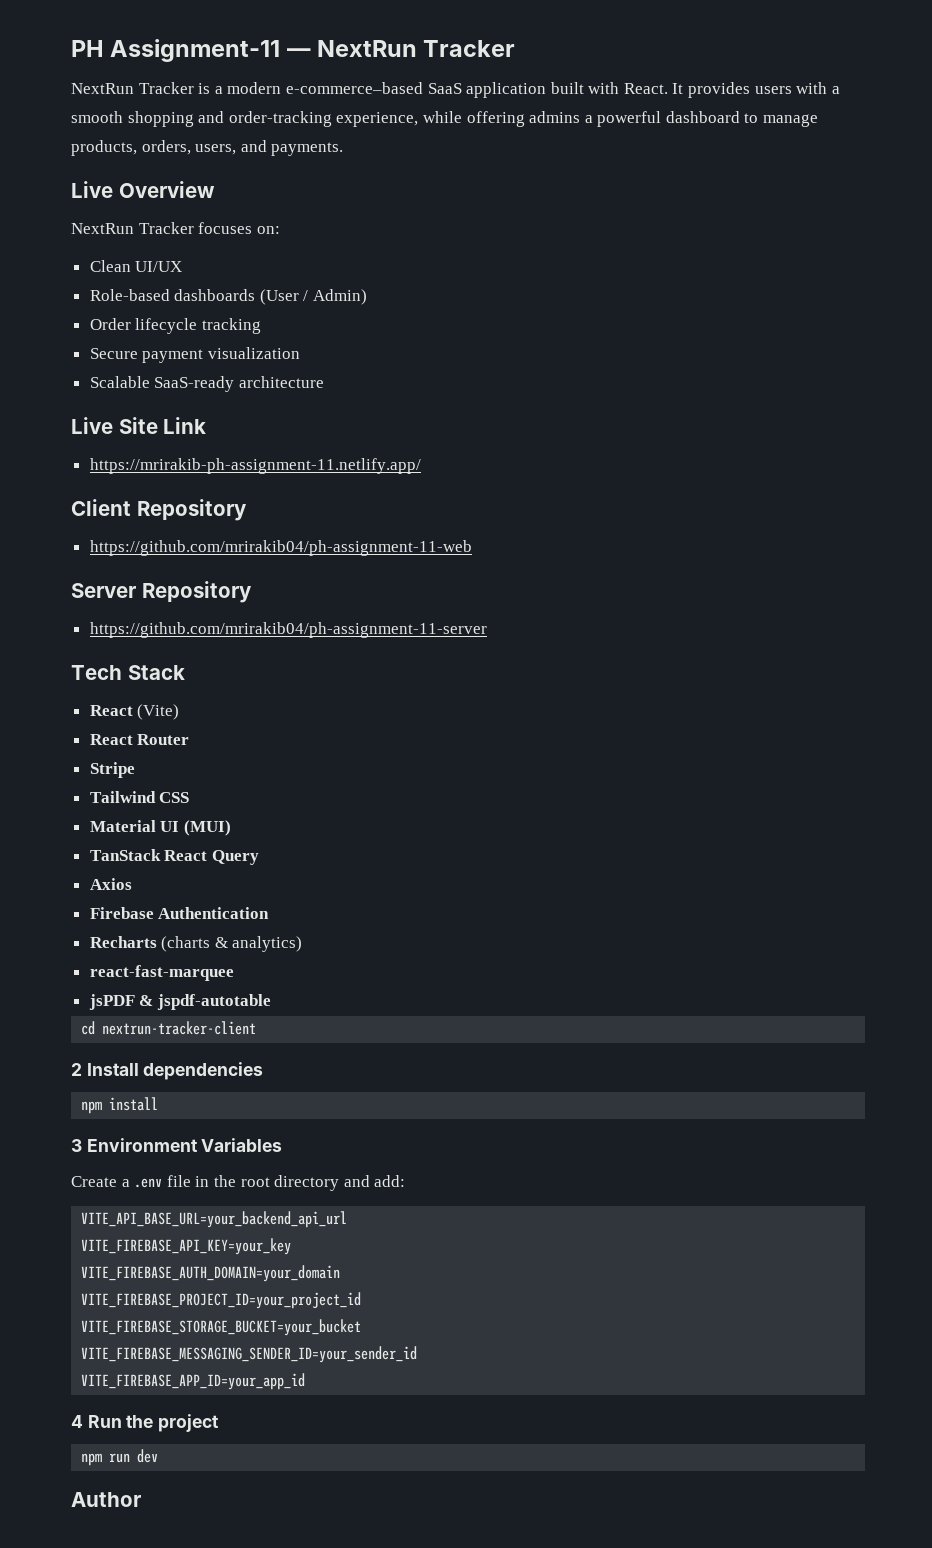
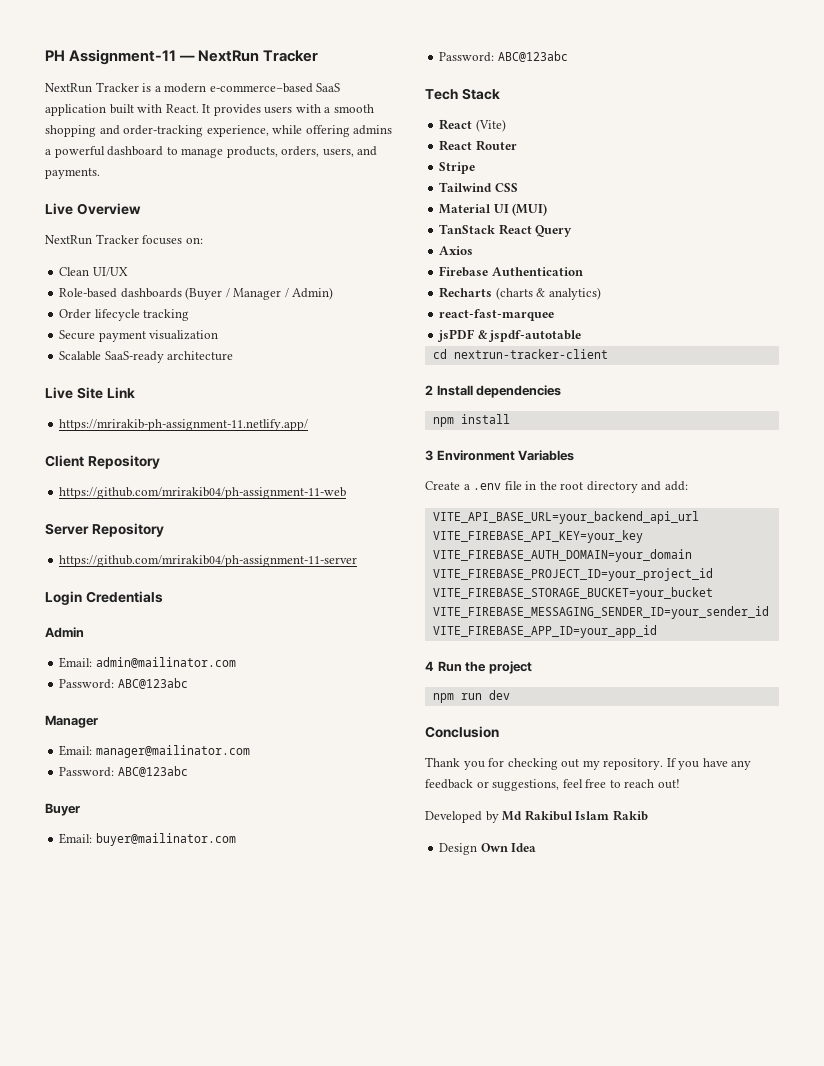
[259,289,299,305] (User -> [185,287,282,300] (Buyer / Manager
(487, 630) none -> [45,591,163,605] [45,627,84,638] [59,657,236,668] [59,678,188,689] [45,715,98,728] [59,745,250,758] [59,766,188,777] [45,803,80,816] [59,833,236,846] [439,51,568,62] // Login Credentials // Admin // Email: admin@mailinator.com // Password: ABC@123abc // Manager // Email: manager@mailinator.com // Password: ABC@123abc // Buyer // Email: buyer@mailinator.com // Password: ABC@123abc
[71,1492,141,1507] Author -> [425,726,499,738] [425,757,752,770] [425,779,680,791] [425,810,648,823] [439,843,537,855] Conclusion // Thank you for checking out my repository. If you have any feedback or suggestions, feel free to reach out! // Developed by Md Rakibul Islam Rakib // Design Own Idea

